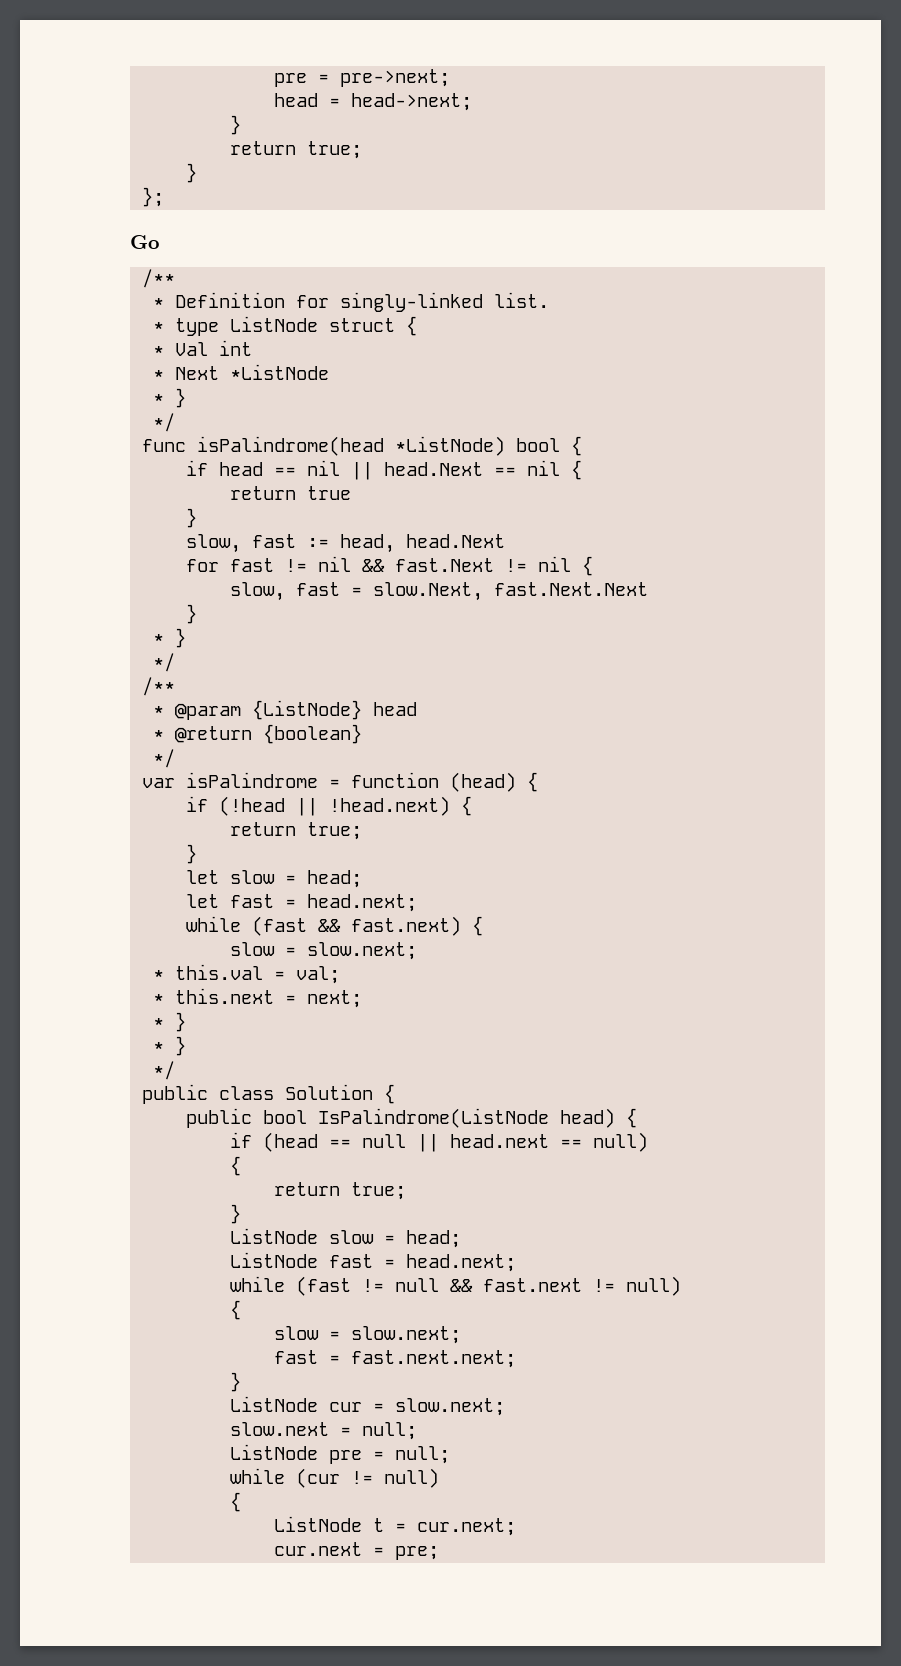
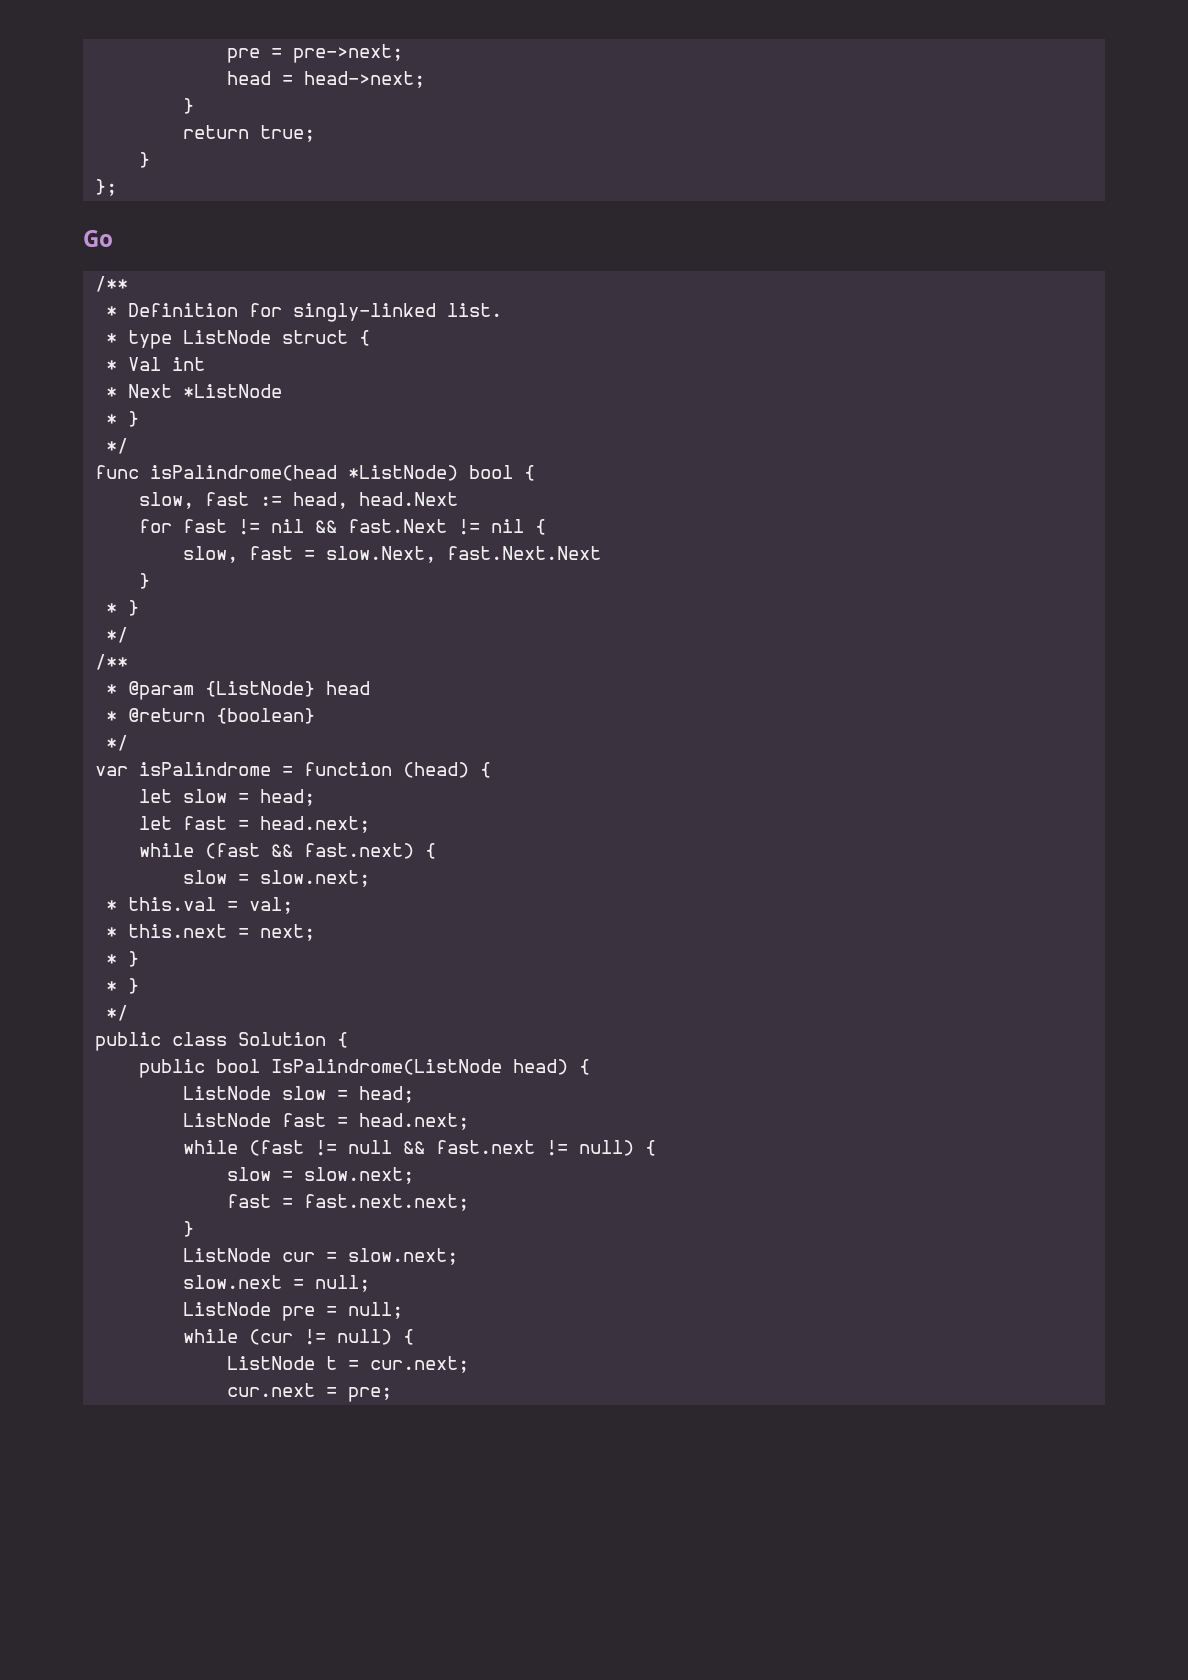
[186,460,582,480] [230,486,351,500] [186,508,197,528] // if head == nil || head.Next == nil { // return true // } -> (535, 473) none
[186,796,472,816] [230,822,362,840] [186,844,197,864] // if (!head || !head.next) { // return true; // } -> (491, 770) none
[230,1132,648,1152] [230,1156,241,1176] [274,1182,406,1200] [230,1204,241,1224] // if (head == null || head.next == null) // { // return true; // } -> (590, 1067) none
(681, 1286) // -> (634, 1148) none
(439, 1478) // -> (392, 1337) none

